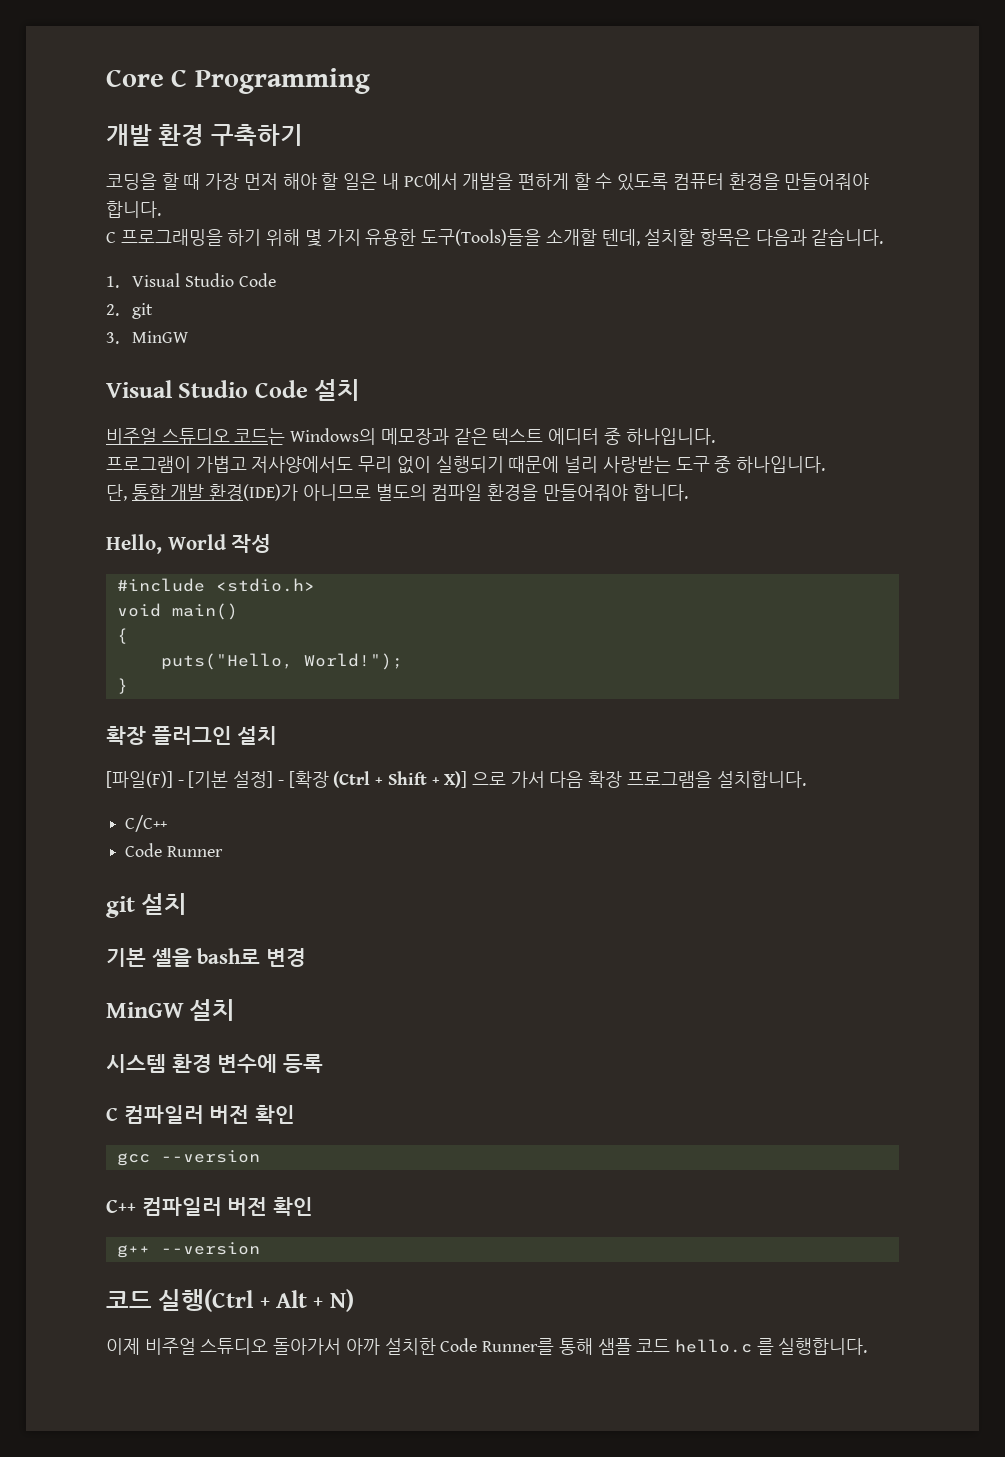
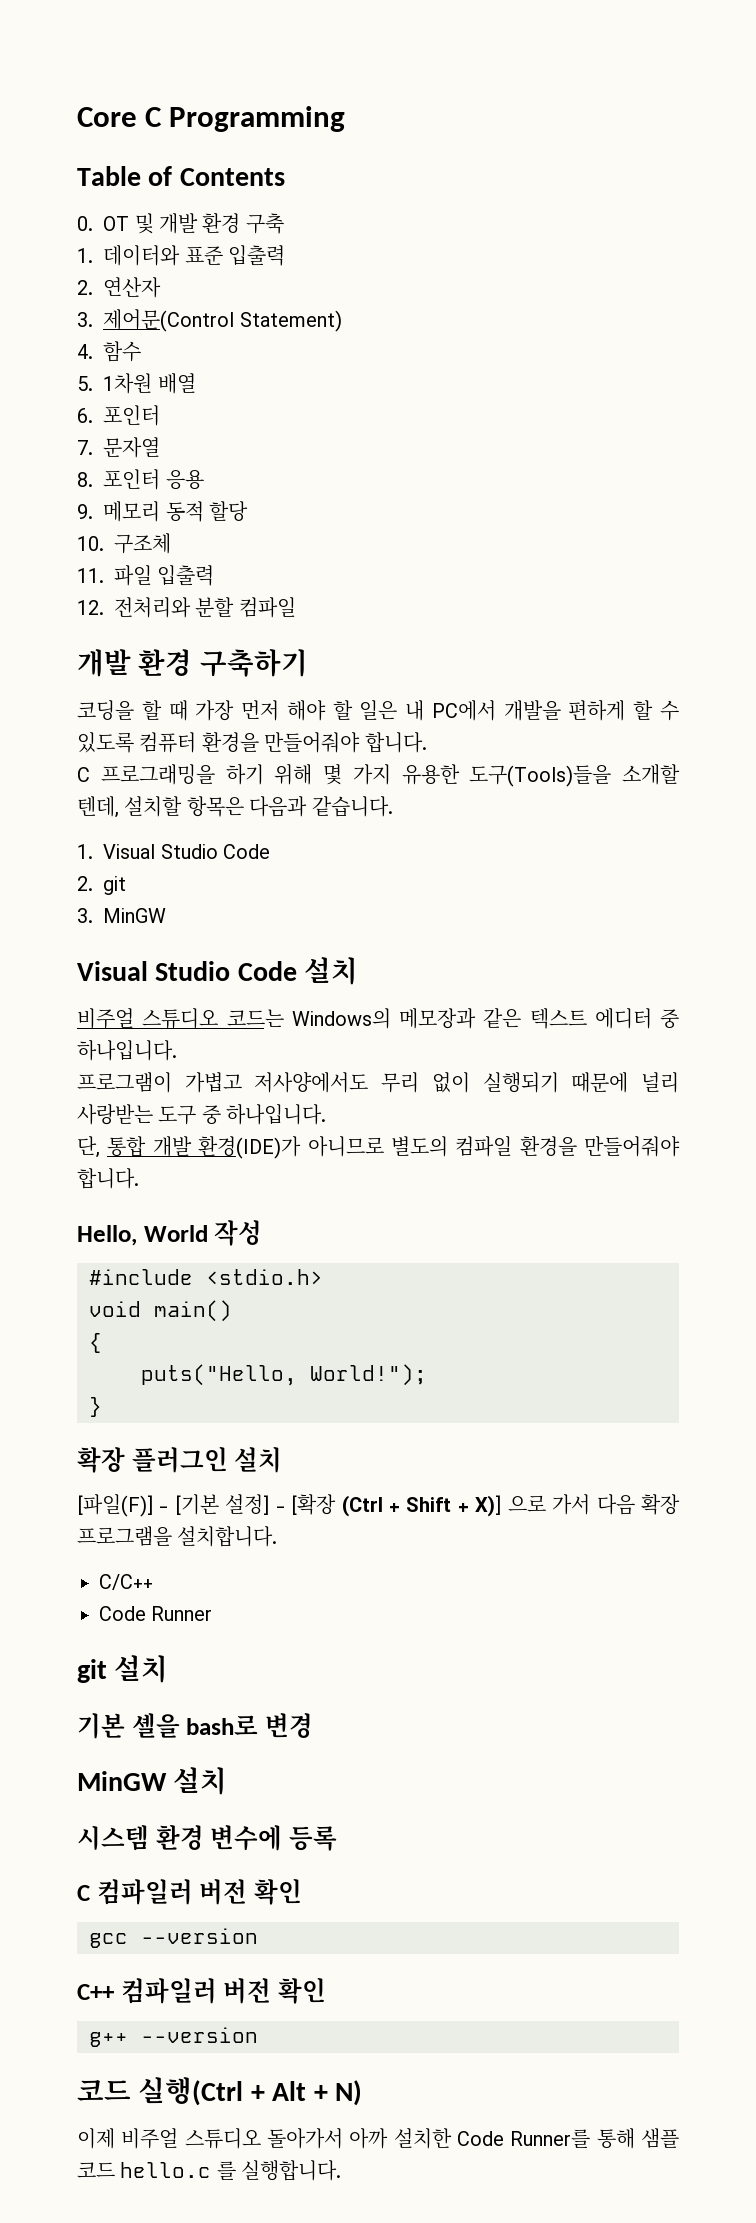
(370, 81) none -> [77,166,285,186] [77,213,284,234] [77,245,285,266] [77,277,162,298] [77,309,342,332] [77,341,142,362] [77,373,196,394] [77,405,161,426] [77,437,161,458] [77,469,204,490] [77,501,248,522] [77,533,171,554] [77,565,215,586] [77,597,296,618] // Table of Contents // 0. OT 및 개발 환경 구축 // 1. 데이터와 표준 입출력 // 2. 연산자 // 3. 제어문(Control Statement) // 4. 함수 // 5. 1차원 배열 // 6. 포인터 // 7. 문자열 // 8. 포인터 응용 // 9. 메모리 동적 할당 // 10. 구조체 // 11. 파일 입출력 // 12. 전처리와 분할 컴파일

